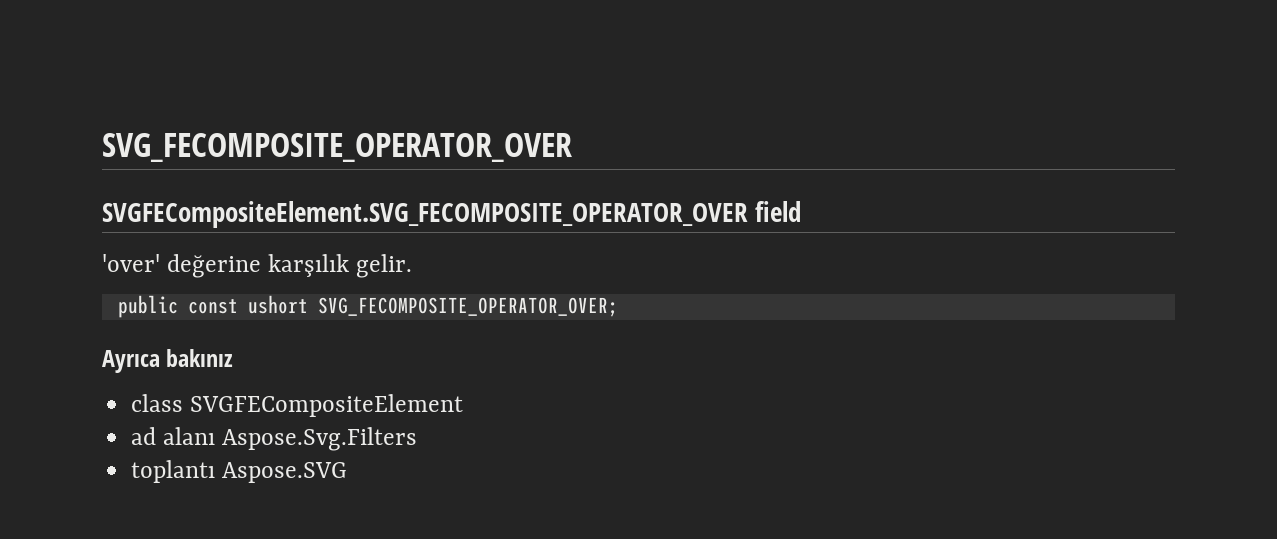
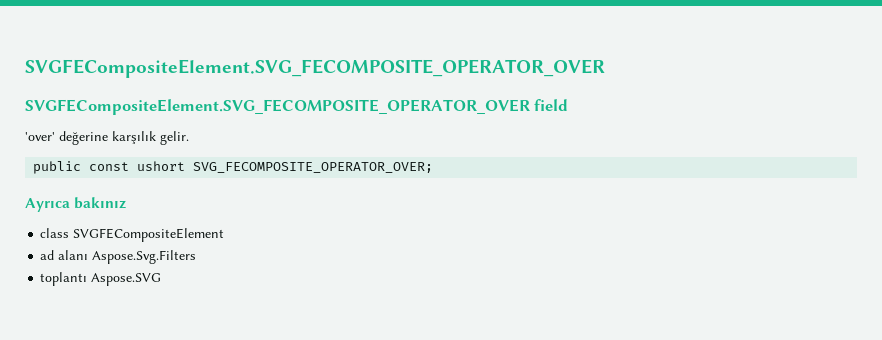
[102,133,572,162] SVG_FECOMPOSITE_OPERATOR_OVER -> [25,59,605,78] SVGFECompositeElement.SVG_FECOMPOSITE_OPERATOR_OVER

